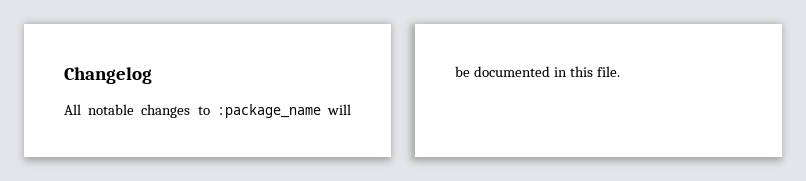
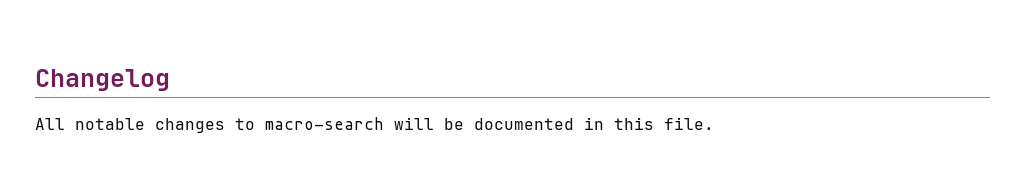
[216,104,321,118] :package_name -> [265,117,384,130] macro-search

